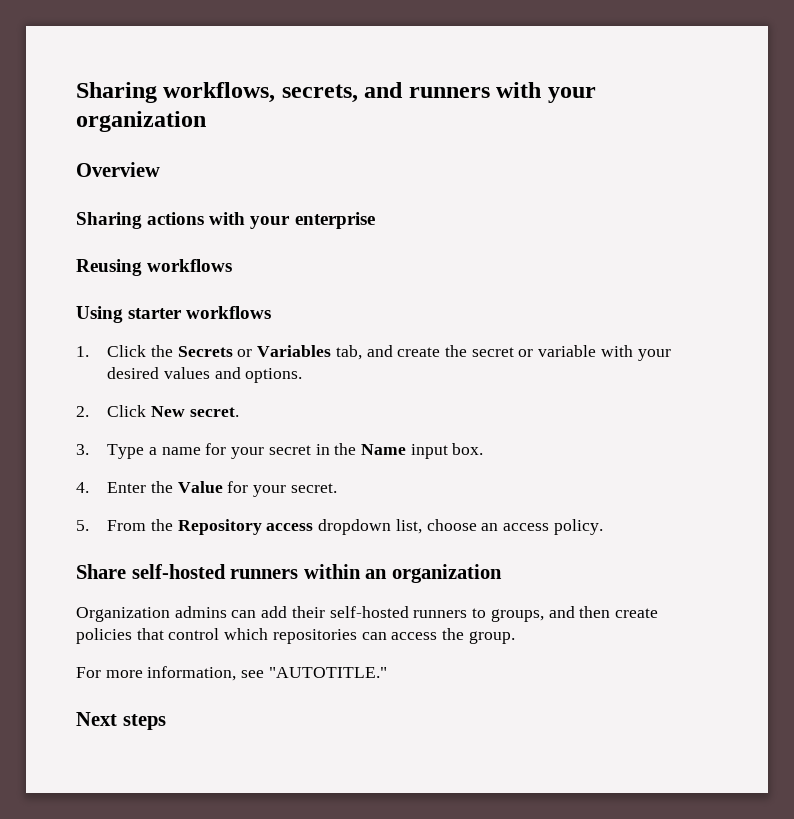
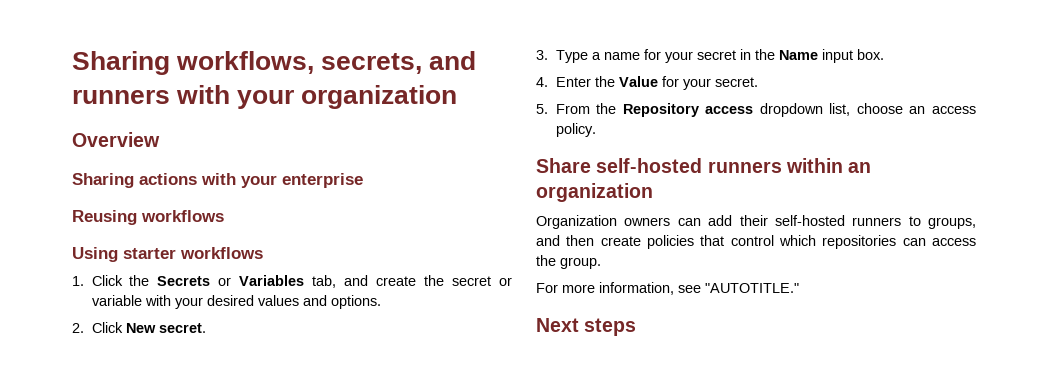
[174,606,227,618] admins -> [624,217,671,226] owners

